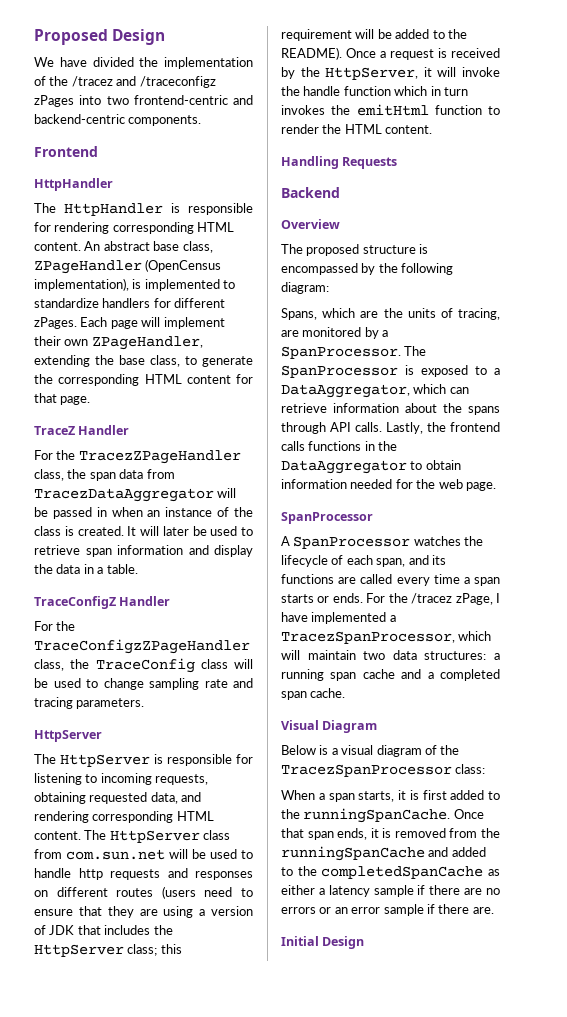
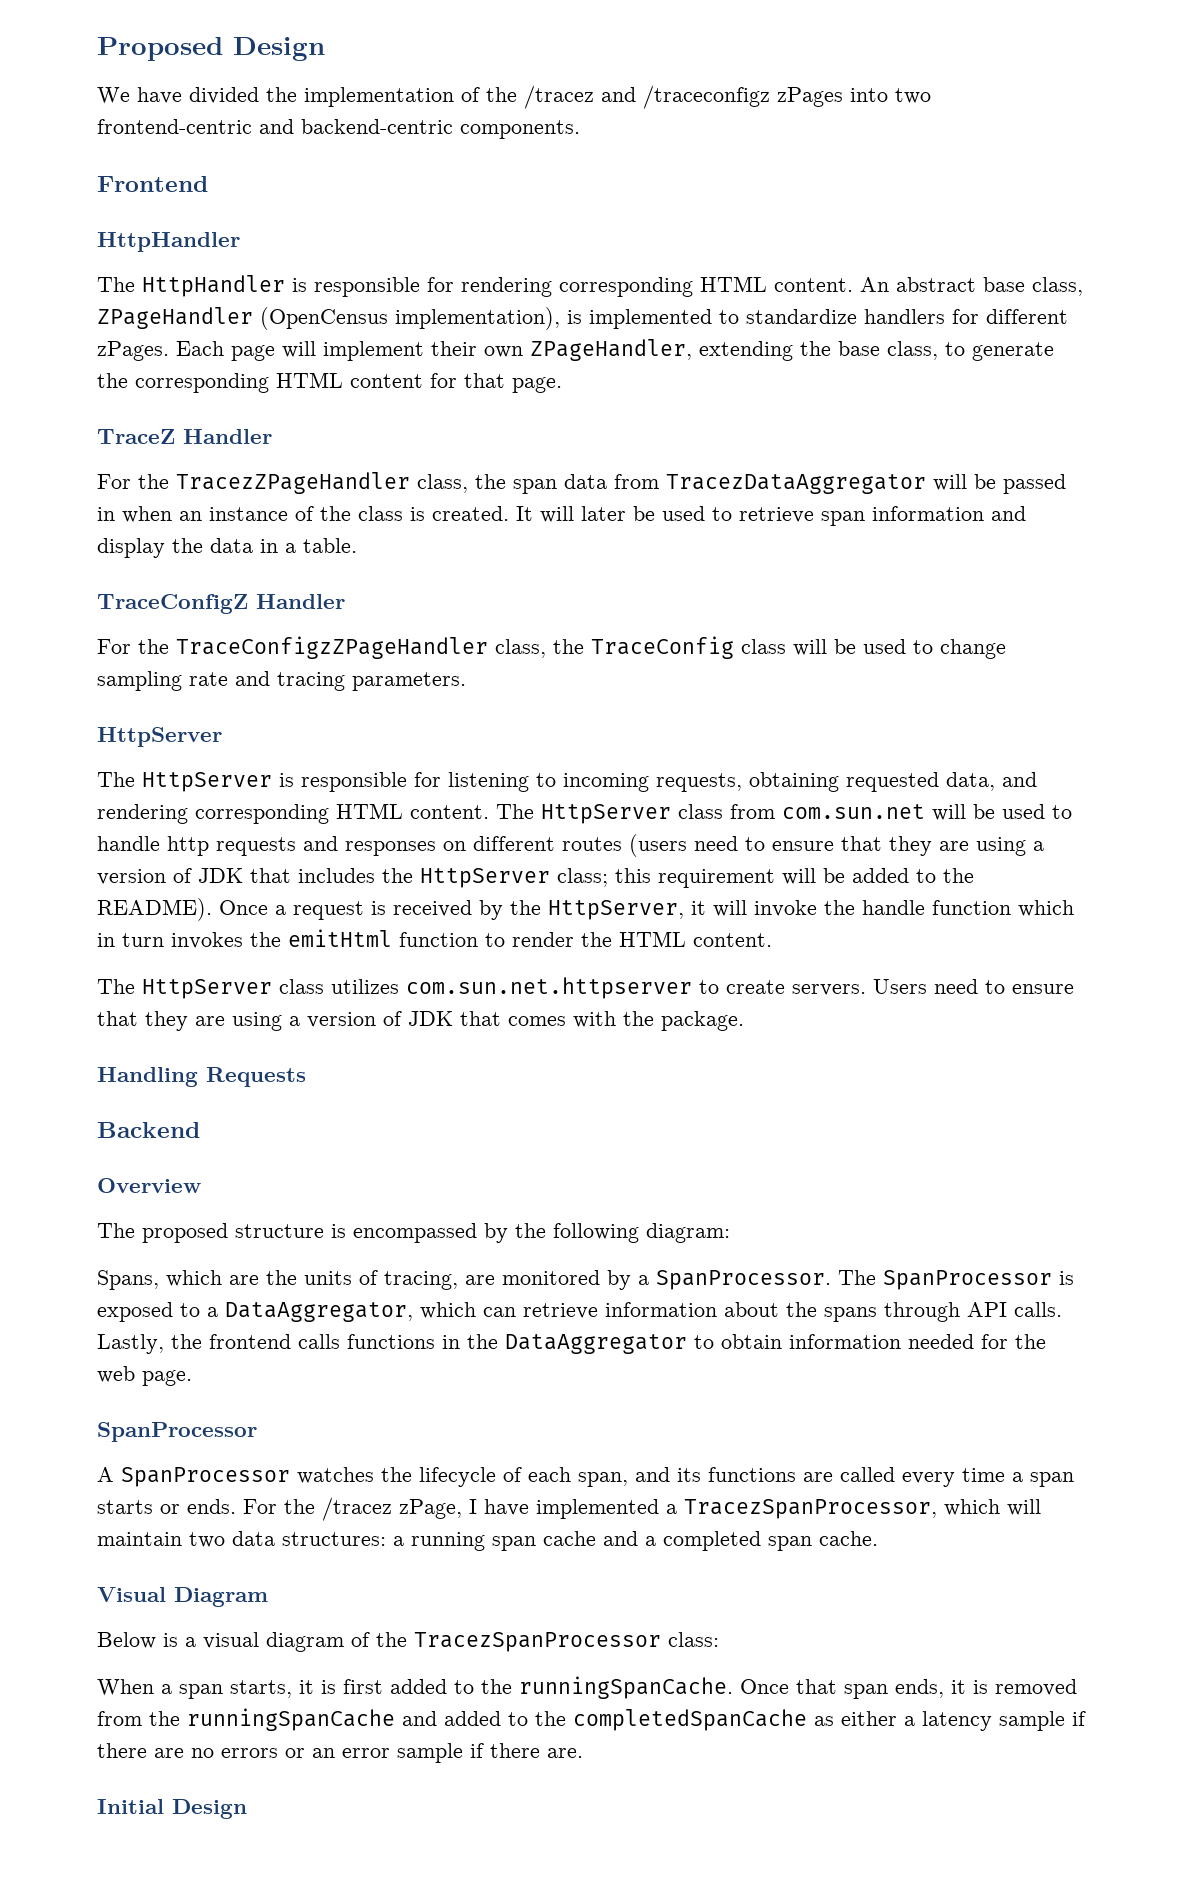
(433, 129) none -> [97,977,1074,999] [97,1011,744,1031] // The HttpServer class utilizes com.sun.net.httpserver to create servers. Users need to ensure that they are using a version of JDK that comes with the package.

